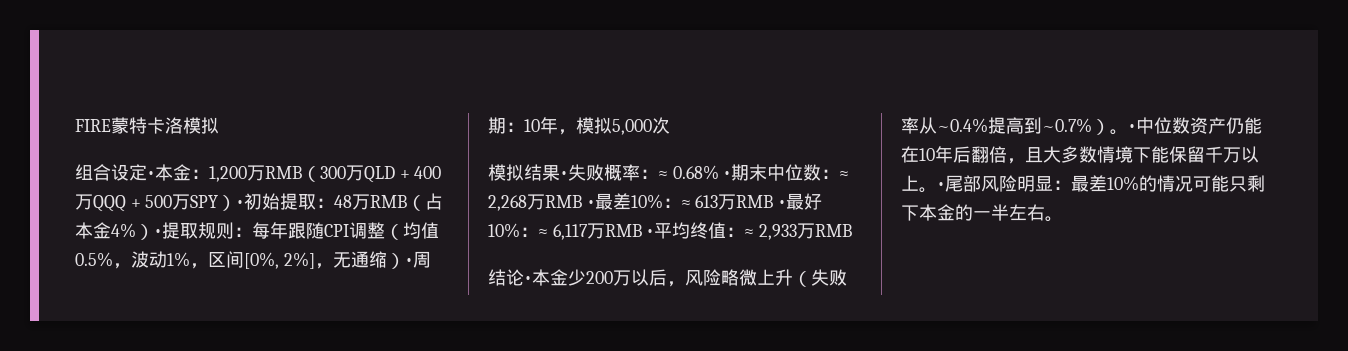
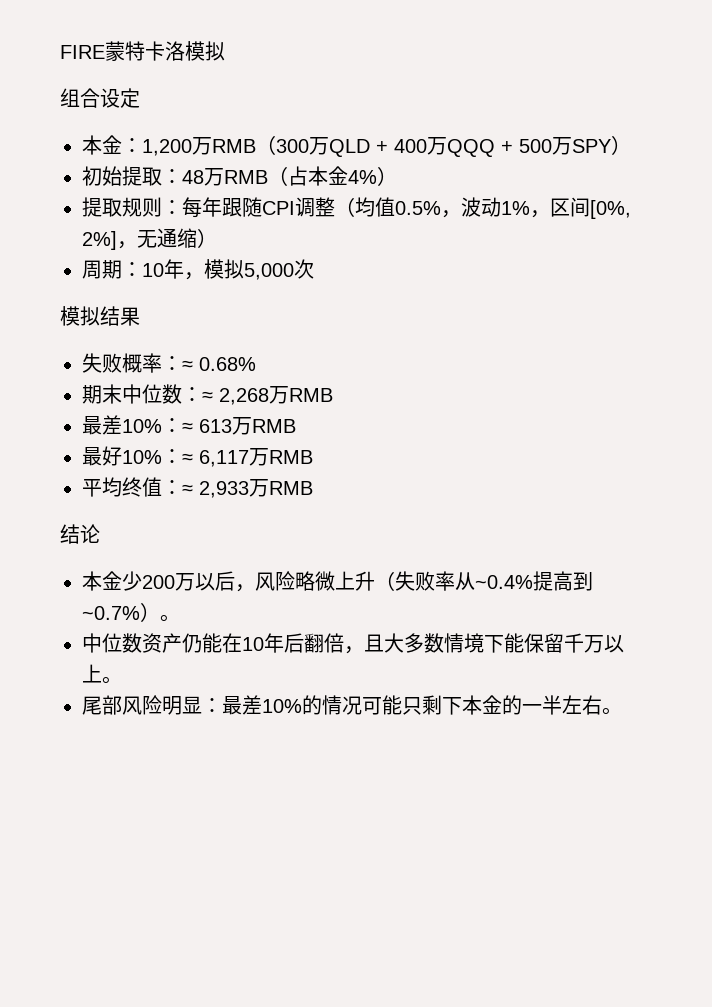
[147,171,155,179] • -> (140, 98) //
[236,200,245,208] • -> (631, 145) //
[154,229,162,237] • -> (397, 176) //
[404,258,413,266] • -> (217, 238) //
[560,171,568,179] • -> (140, 316) //
[723,171,732,179] • -> (256, 364) //
[586,200,595,208] • -> (333, 395) //
[778,200,787,208] • -> (296, 426) //
[646,229,655,237] • -> (313, 457) //
[524,276,532,284] • -> (100, 534) //
[1128,124,1136,132] • -> (180, 618) //
[937,182,945,190] • -> (122, 680) //

